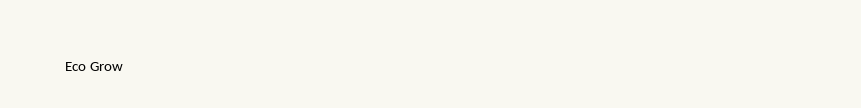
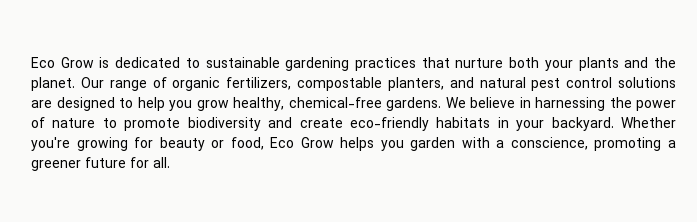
[65,62,123,71] Eco Grow -> [31,57,676,71] [31,77,676,91] [31,97,676,111] [31,117,676,131] [31,137,677,151] [31,157,170,171] Eco Grow is dedicated to sustainable gardening practices that nurture both your plants and the planet. Our range of organic fertilizers, compostable planters, and natural pest control solutions are designed to help you grow healthy, chemical-free gardens. We believe in harnessing the power of nature to promote biodiversity and create eco-friendly habitats in your backyard. Whether you're growing for beauty or food, Eco Grow helps you garden with a conscience, promoting a greener future for all.

